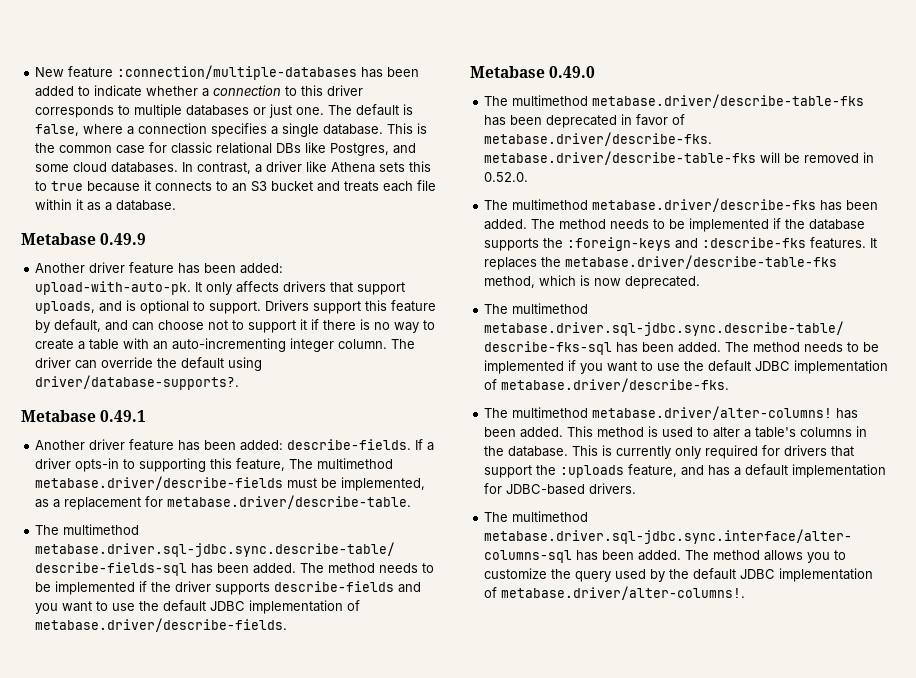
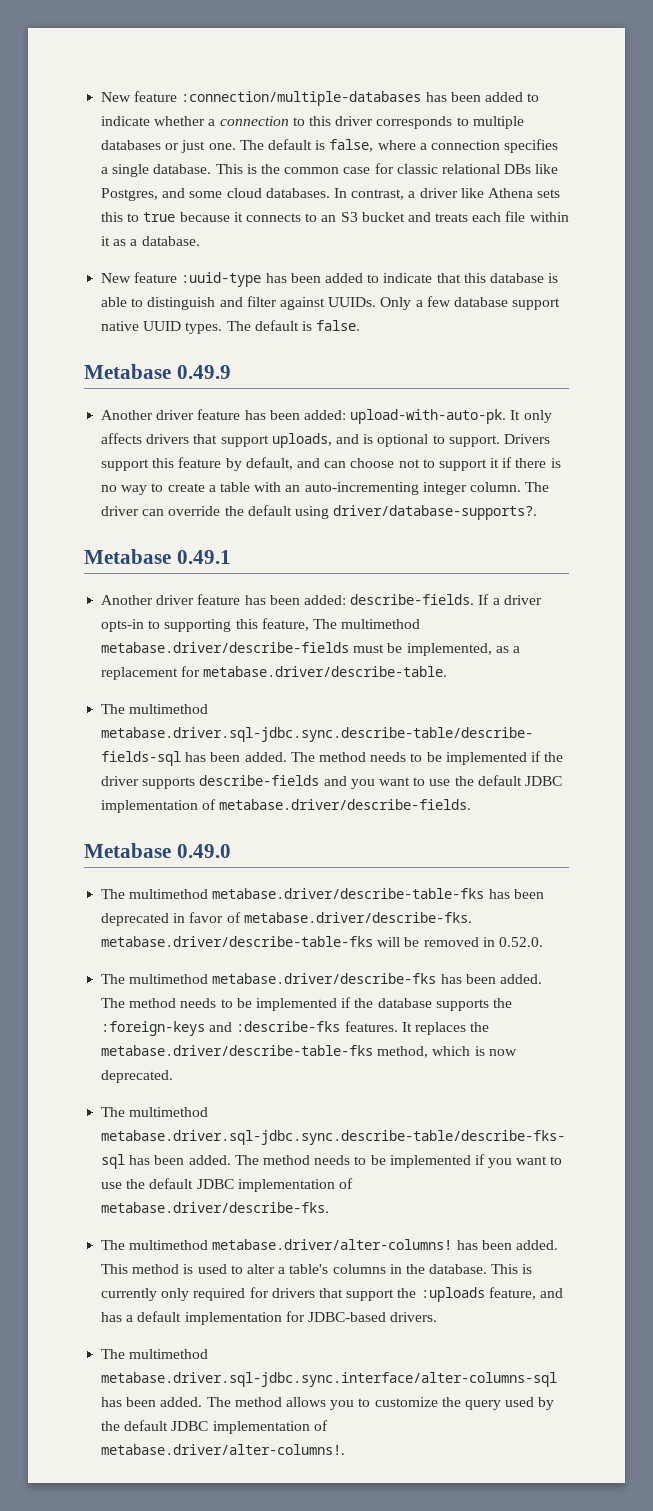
(177, 205) none -> [101,272,559,287] [101,296,561,310] [101,320,361,334] // New feature :uuid-type has been added to indicate that this database is able to distinguish and filter against UUIDs. Only a few database support native UUID types. The default is false.

